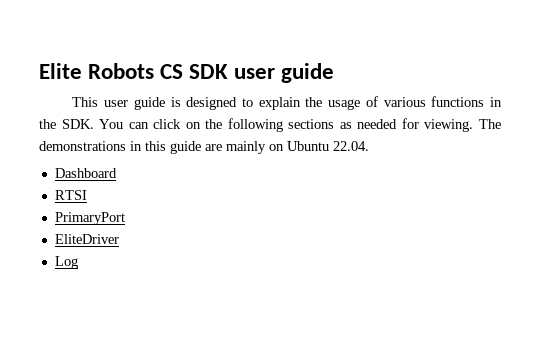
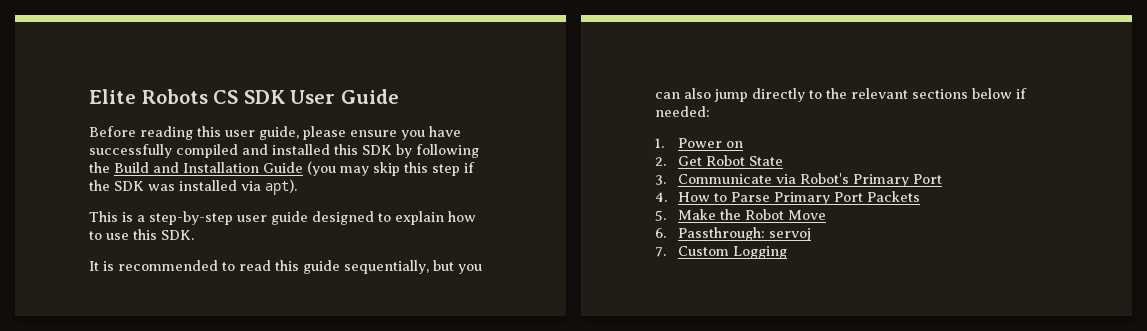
[234,63,335,83] [72,96,503,110] [39,118,502,132] [39,141,369,154] [54,168,117,178] [54,190,87,200] [54,212,125,225] [54,234,119,244] [54,256,78,269] user guide // This user guide is designed to explain the usage of various functions in the SDK. You can click on the following sections as needed for viewing. The demonstrations in this guide are mainly on Ubuntu 22.04. // Dashboard // RTSI // PrimaryPort // EliteDriver // Log -> [290,89,399,104] [89,126,461,140] [89,144,479,158] [89,161,475,176] [89,179,297,195] [89,211,476,225] [89,229,194,240] [89,260,482,274] [655,88,1027,102] [655,106,710,117] [655,138,743,148] [655,155,783,166] [655,173,942,187] [655,191,920,205] [655,209,826,221] [655,227,811,241] [655,246,787,259] User Guide // Before reading this user guide, please ensure you have successfully compiled and installed this SDK by following the Build and Installation Guide (you may skip this step if the SDK was installed via apt). // This is a step-by-step user guide designed to explain how to use this SDK. // It is recommended to read this guide sequentially, but you can also jump directly to the relevant sections below if needed: // 1. Power on // 2. Get Robot State // 3. Communicate via Robot's Primary Port // 4. How to Parse Primary Port Packets // 5. Make the Robot Move // 6. Passthrough: servoj // 7. Custom Logging

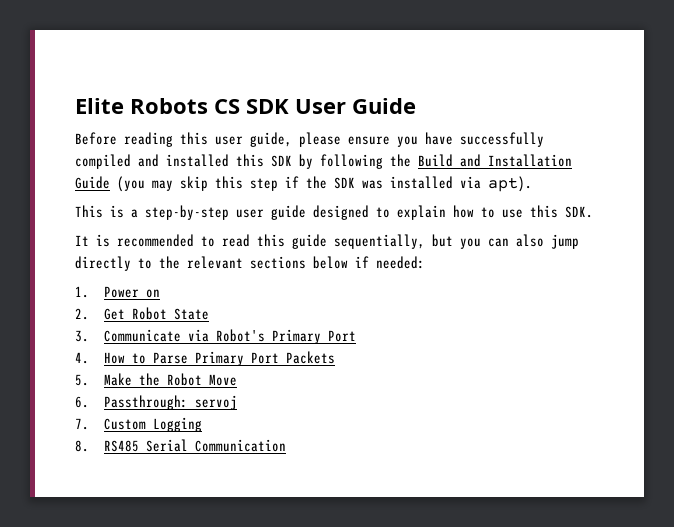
(787, 252) none -> [75,439,286,452] // 8. RS485 Serial Communication

